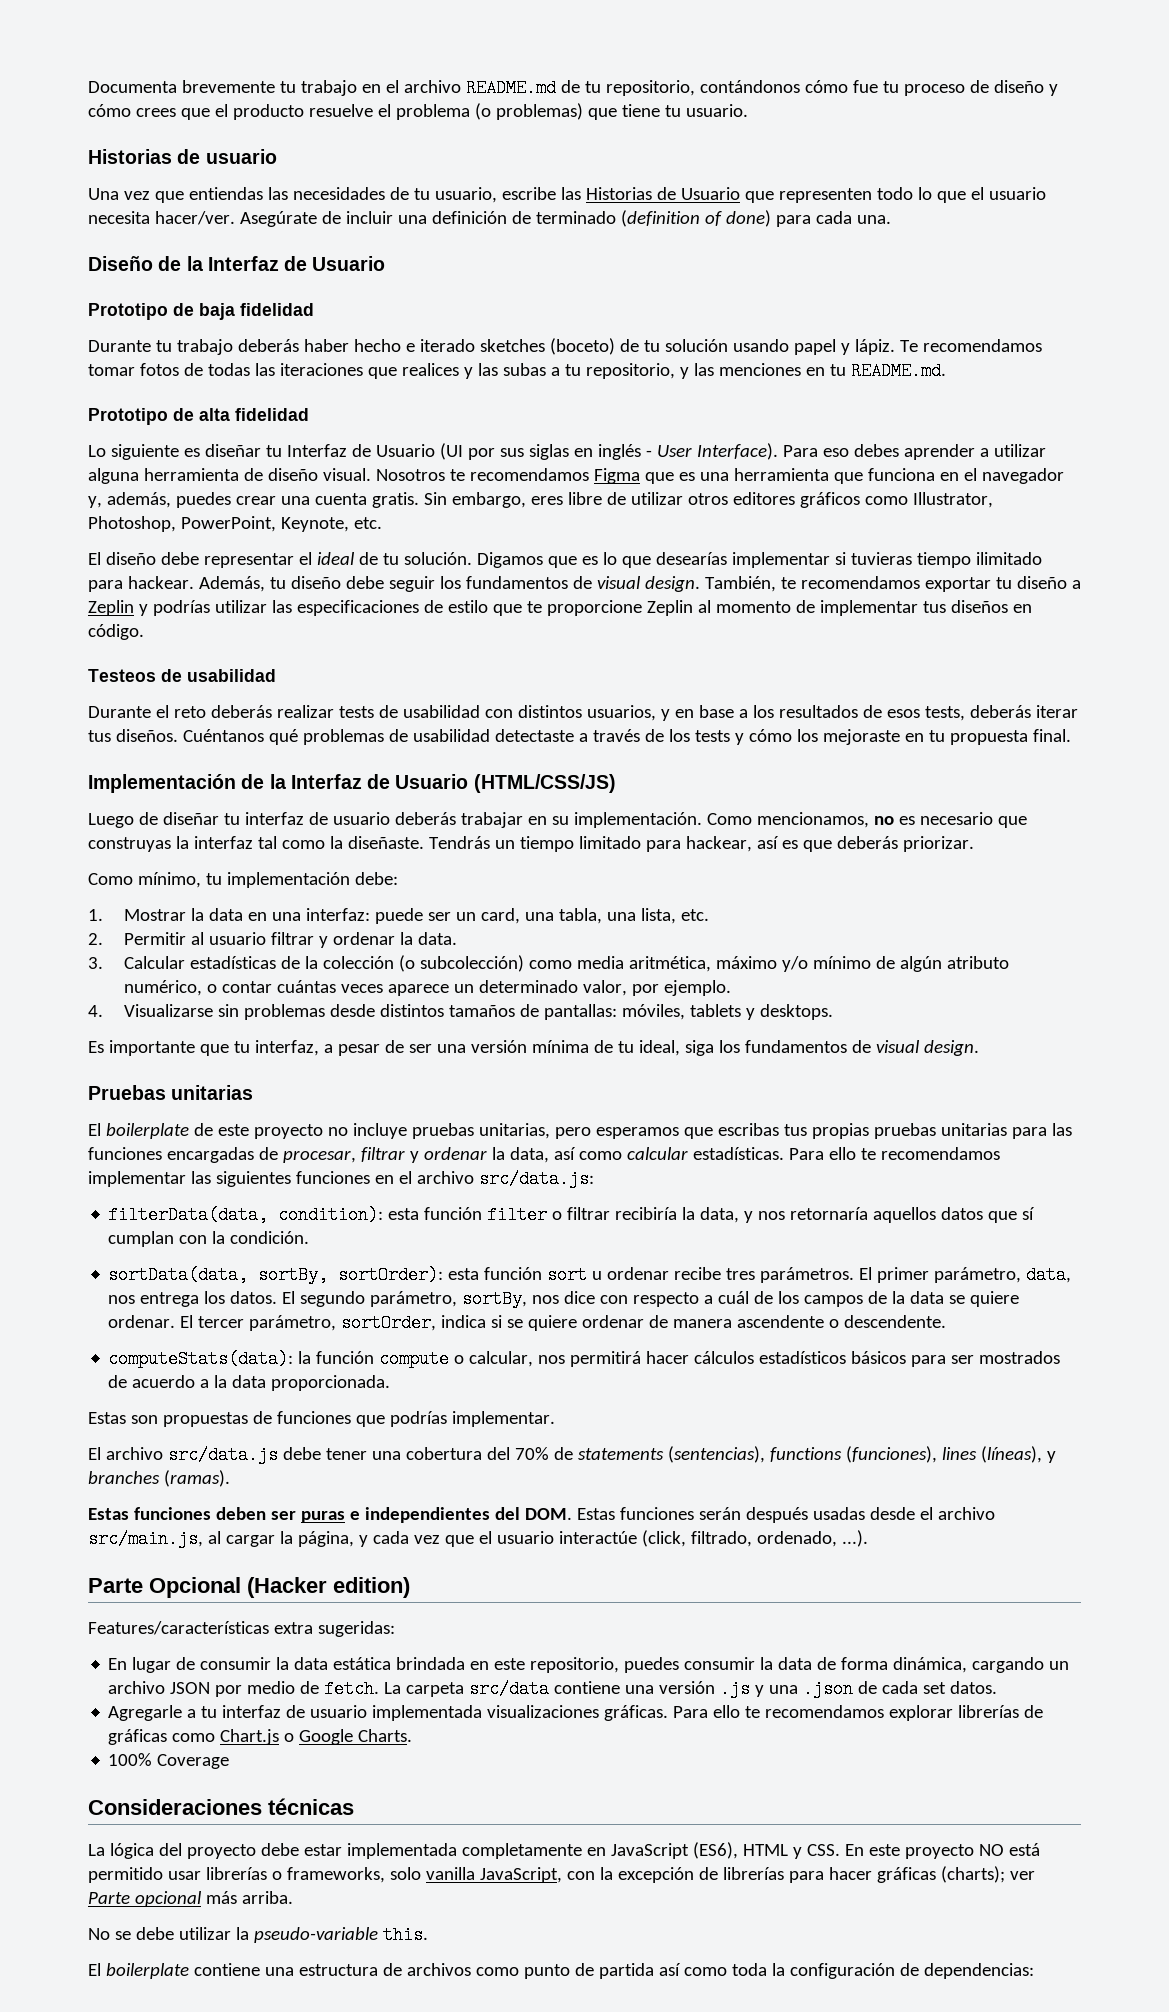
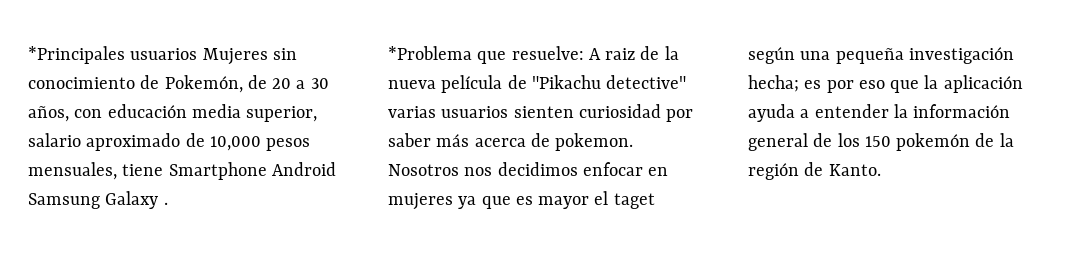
[88,79,1058,97] [88,103,748,120] [88,149,277,164] [88,187,1046,203] [88,210,891,227] [88,256,386,271] [88,303,314,320] [88,338,1042,355] [88,362,946,380] [88,408,309,425] [88,443,1046,460] [88,468,1064,484] [88,492,993,508] [88,516,382,532] [88,552,1042,568] [88,576,1081,592] [88,600,1032,616] [88,624,144,640] [88,669,276,682] [88,705,1078,721] [88,729,1071,745] [88,774,616,793] [88,812,1027,828] [88,836,974,852] [88,872,398,888] [88,908,710,924] [88,932,458,948] [88,955,1010,972] [124,980,732,996] [88,1004,834,1020] [88,1040,979,1056] [88,1085,254,1100] [88,1123,1072,1139] [88,1147,1000,1163] [88,1170,594,1188] [108,1206,1036,1224] [108,1231,310,1247] [108,1266,1072,1284] [108,1290,1020,1308] [108,1314,947,1332] [108,1350,1061,1368] [108,1375,391,1391] [88,1411,555,1427] [88,1446,1056,1464] [88,1470,230,1487] [88,1507,995,1523] [88,1530,868,1548] [88,1577,410,1598] [88,1621,395,1637] [108,1657,1070,1673] [108,1680,998,1698] [108,1705,1044,1721] [108,1729,413,1745] [108,1753,230,1769] [88,1798,354,1815] [88,1842,1040,1859] [88,1866,1035,1883] [88,1891,293,1907] [88,1926,428,1944] [88,1963,1034,1979] Documenta brevemente tu trabajo en el archivo README.md de tu repositorio, contándonos cómo fue tu proceso de diseño y cómo crees que el producto resuelve el problema (o problemas) que tiene tu usuario. // Historias de usuario // Una vez que entiendas las necesidades de tu usuario, escribe las Historias de Usuario que representen todo lo que el usuario necesita hacer/ver. Asegúrate de incluir una definición de terminado (definition of done) para cada una. // Diseño de la Interfaz de Usuario // Prototipo de baja fidelidad // Durante tu trabajo deberás haber hecho e iterado sketches (boceto) de tu solución usando papel y lápiz. Te recomendamos tomar fotos de todas las iteraciones que realices y las subas a tu repositorio, y las menciones en tu README.md. // Prototipo de alta fidelidad // Lo siguiente es diseñar tu Interfaz de Usuario (UI por sus siglas en inglés - User Interface). Para eso debes aprender a utilizar alguna herramienta de diseño visual. Nosotros te recomendamos Figma que es una herramienta que funciona en el navegador y, además, puedes crear una cuenta gratis. Sin embargo, eres libre de utilizar otros editores gráficos como Illustrator, Photoshop, PowerPoint, Keynote, etc. // El diseño debe representar el ideal de tu solución. Digamos que es lo que desearías implementar si tuvieras tiempo ilimitado para hackear. Además, tu diseño debe seguir los fundamentos de visual design. También, te recomendamos exportar tu diseño a Zeplin y podrías utilizar las especificaciones de estilo que te proporcione Zeplin al momento de implementar tus diseños en código. // Testeos de usabilidad // Durante el reto deberás realizar tests de usabilidad con distintos usuarios, y en base a los resultados de esos tests, deberás iterar tus diseños. Cuéntanos qué problemas de usabilidad detectaste a través de los tests y cómo los mejoraste en tu propuesta final. // Implementación de la Interfaz de Usuario (HTML/CSS/JS) // Luego de diseñar tu interfaz de usuario deberás trabajar en su implementación. Como mencionamos, no es necesario que construyas la interfaz tal como la diseñaste. Tendrás un tiempo limitado para hackear, así es que deberás priorizar. // Como mínimo, tu implementación debe: // 1. Mostrar la data en una interfaz: puede ser un card, una tabla, una lista, etc. // 2. Permitir al usuario filtrar y ordenar la data. // 3. Calcular estadísticas de la colección (o subcolección) como media aritmética, máximo y/o mínimo de algún atributo numérico, o contar cuántas veces aparece un determinado valor, por ejemplo. // 4. Visualizarse sin problemas desde distintos tamaños de pantallas: móviles, tablets y desktops. // Es importante que tu interfaz, a pesar de ser una versión mínima de tu ideal, siga los fundamentos de visual design. // Pruebas unitarias // El boilerplate de este proyecto no incluye pruebas unitarias, pero esperamos que escribas tus propias pruebas unitarias para las funciones encargadas de procesar, filtrar y ordenar la data, así como calcular estadísticas. Para ello te recomendamos implementar las siguientes funciones en el archivo src/data.js: // filterData(data, condition): esta función filter o filtrar recibiría la data, y nos retornaría aquellos datos que sí cumplan con la condición. // sortData(data, sortBy, sortOrder): esta función sort u ordenar recibe tres parámetros. El primer parámetro, data, nos entrega los datos. El segundo parámetro, sortBy, nos dice con respecto a cuál de los campos de la data se quiere ordenar. El tercer parámetro, sortOrder, indica si se quiere ordenar de manera ascendente o descendente. // computeStats(data): la función compute o calcular, nos permitirá hacer cálculos estadísticos básicos para ser mostrados de acuerdo a la data proporcionada. // Estas son propuestas de funciones que podrías implementar. // El archivo src/data.js debe tener una cobertura del 70% de statements (sentencias), functions (funciones), lines (líneas), y branches (ramas). // Estas funciones deben ser puras e independientes del DOM. Estas funciones serán después usadas desde el archivo src/main.js, al cargar la página, y cada vez que el usuario interactúe (click, filtrado, ordenado, ...). // Parte Opcional (Hacker edition) // Features/características extra sugeridas: // En lugar de consumir la data estática brindada en este repositorio, puedes consumir la data de forma dinámica, cargando un archivo JSON por medio de fetch. La carpeta src/data contiene una versión .js y una .json de cada set datos. // Agregarle a tu interfaz de usuario implementada visualizaciones gráficas. Para ello te recomendamos explorar librerías de gráficas como Chart.js o Google Charts. // 100% Coverage // Consideraciones técnicas // La lógica del proyecto debe estar implementada completamente en JavaScript (ES6), HTML y CSS. En este proyecto NO está permitido usar librerías o frameworks, solo vanilla JavaScript, con la excepción de librerías para hacer gráficas (charts); ver Parte opcional más arriba. // No se debe utilizar la pseudo-variable this. // El boilerplate contiene una estructura de archivos como punto de partida así como toda la configuración de dependencias: -> [28,46,297,65] [28,75,329,93] [28,104,318,122] [28,133,311,151] [28,162,336,180] [28,191,168,209] [388,46,679,64] [388,75,687,93] [388,104,694,122] [388,133,634,151] [388,162,669,176] [388,191,655,210] [748,47,1014,64] [748,75,1023,93] [748,104,1011,122] [748,133,1014,151] [748,162,881,180] *Principales usuarios Mujeres sin conocimiento de Pokemón, de 20 a 30 años, con educación media superior, salario aproximado de 10,000 pesos mensuales, tiene Smartphone Android Samsung Galaxy . // *Problema que resuelve: A raiz de la nueva película de "Pikachu detective" varias usuarios sienten curiosidad por saber más acerca de pokemon. Nosotros nos decidimos enfocar en mujeres ya que es mayor el taget según una pequeña investigación hecha; es por eso que la aplicación ayuda a entender la información general de los 150 pokemón de la región de Kanto.

